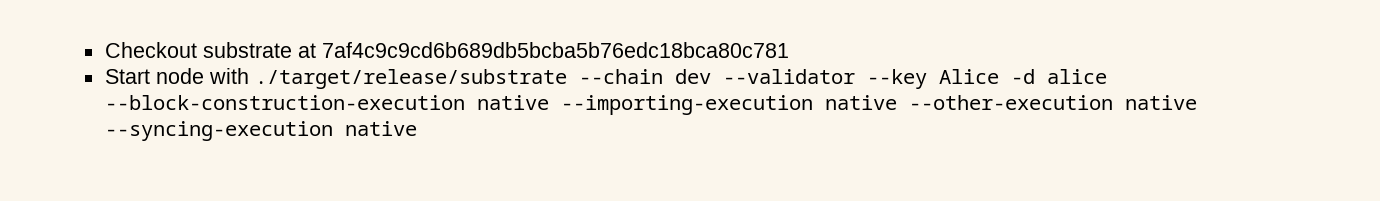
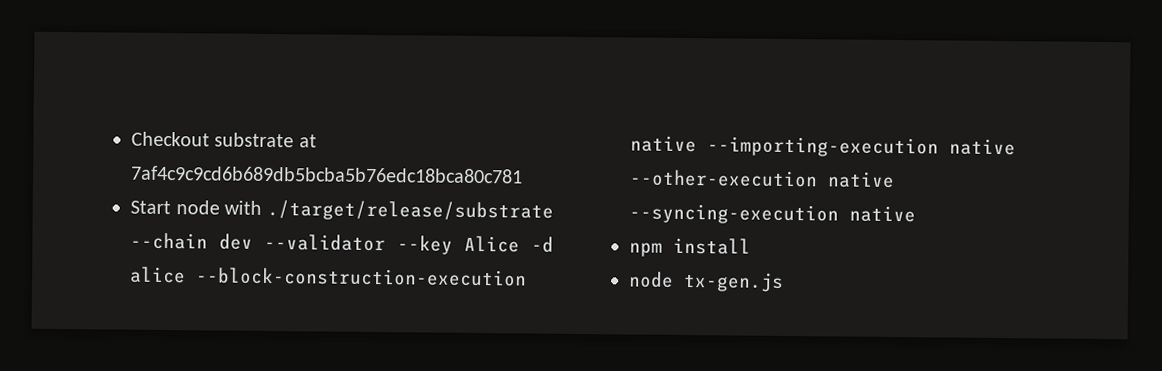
(417, 128) none -> [629,237,751,257] [629,271,784,292] // npm install // node tx-gen.js

